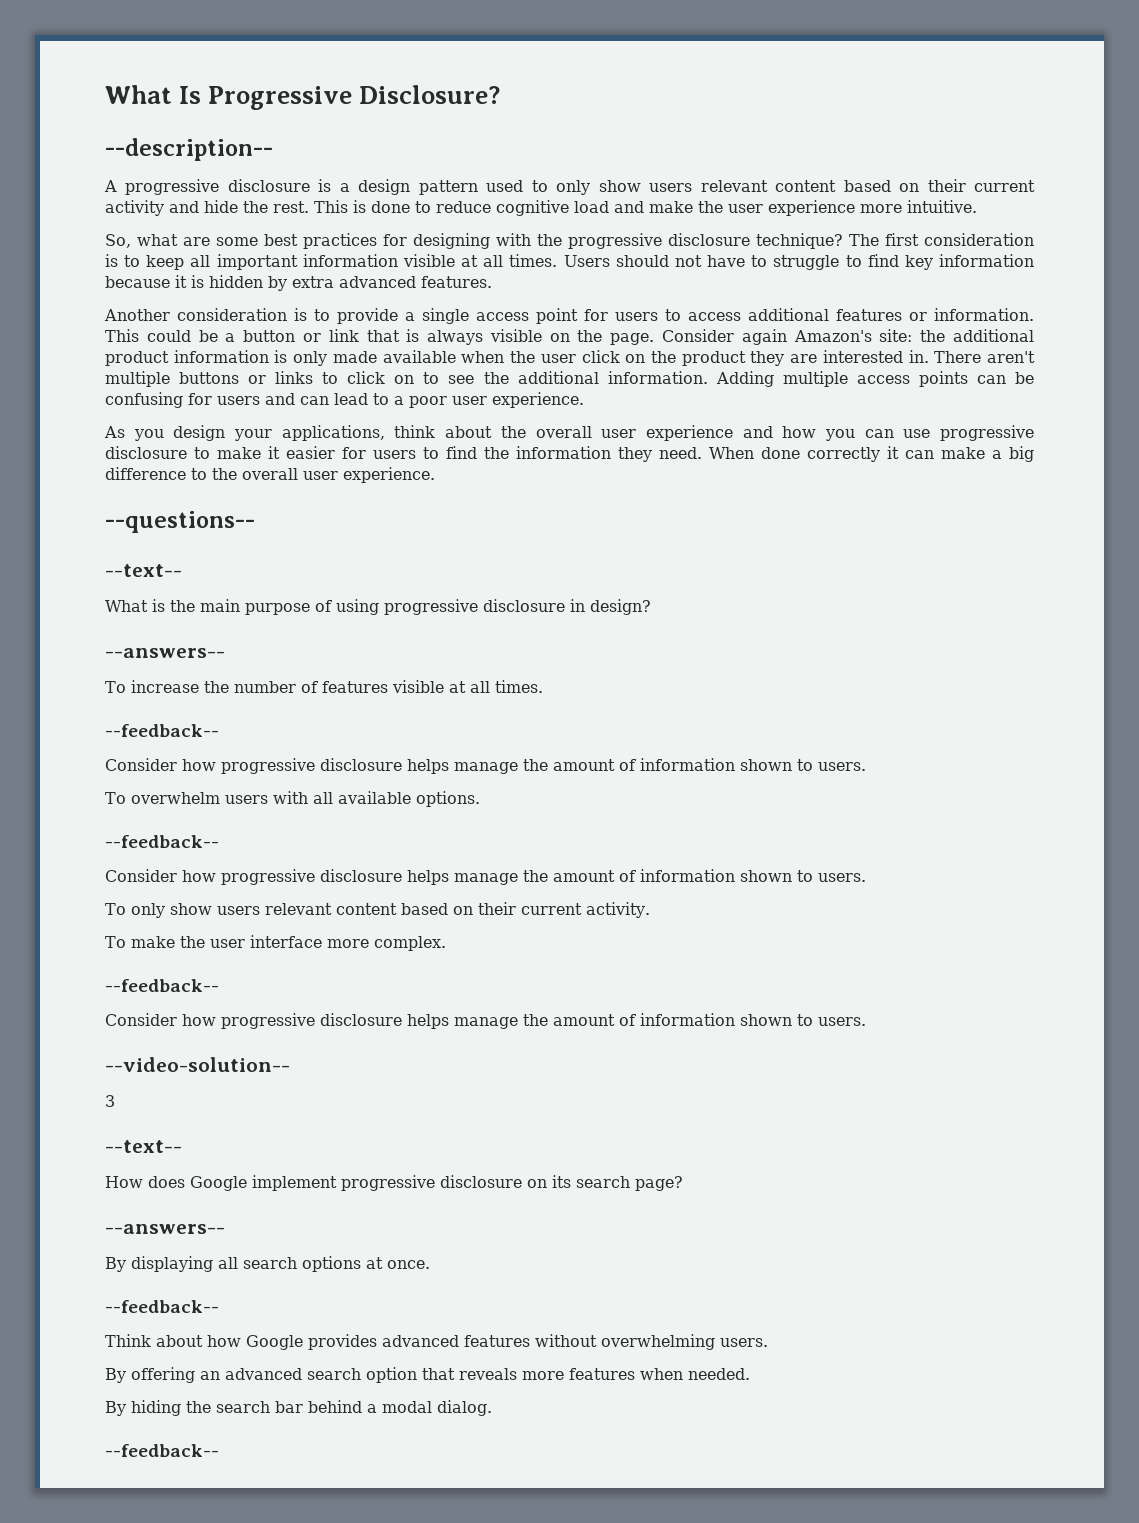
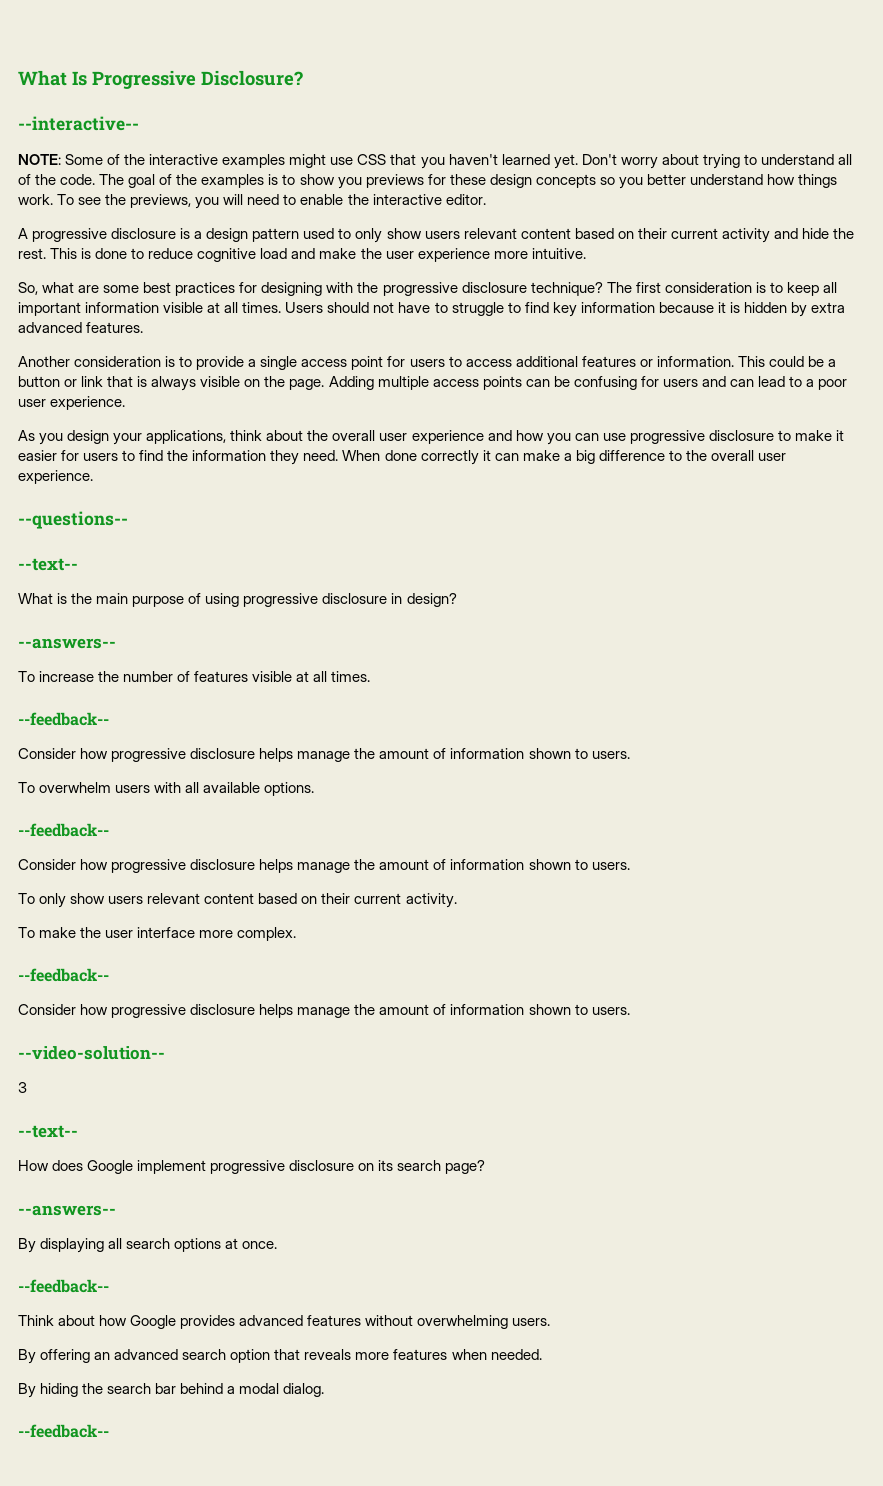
[105,138,273,161] --description-- -> [18,116,139,131] [18,154,852,169] [18,174,838,189] [18,194,486,209] --interactive-- // NOTE: Some of the interactive examples might use CSS that you haven't learned yet. Don't worry about trying to understand all of the code. The goal of the examples is to show you previews for these design concepts so you better understand how things work. To see the previews, you will need to enable the interactive editor.
[662,329,1034,345] [105,350,1035,366] [105,371,708,387] Consider again Amazon's site: the additional product information is only made available when the user click on the product they are interested in. There aren't multiple buttons or links to click on to see the additional information. -> (325, 384) none

